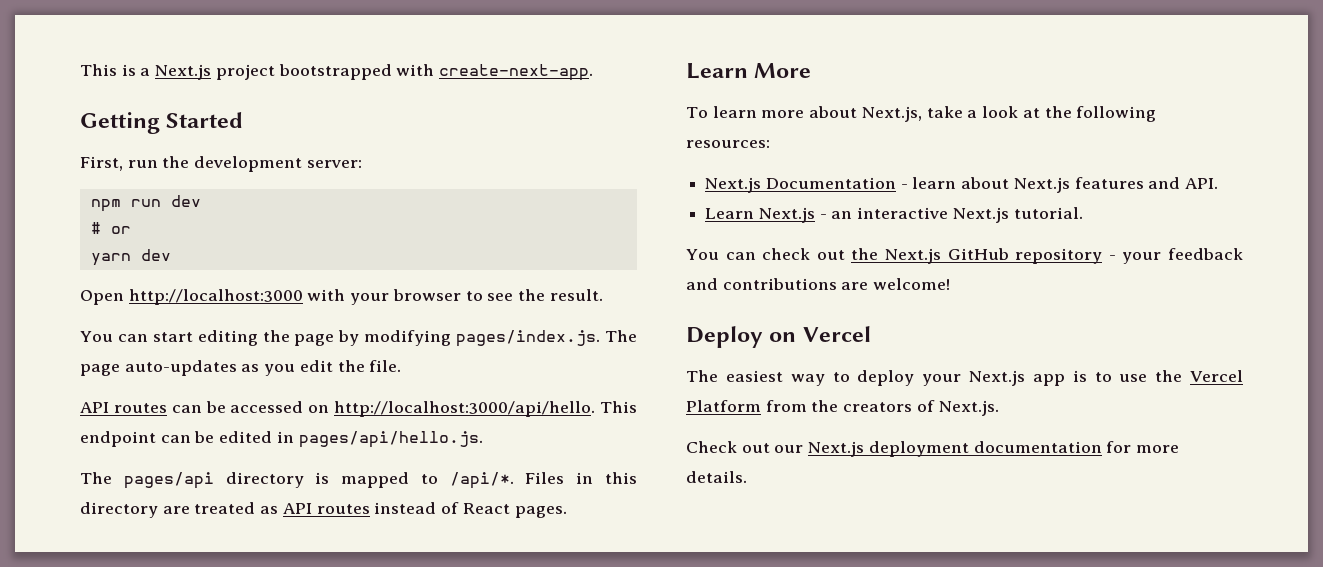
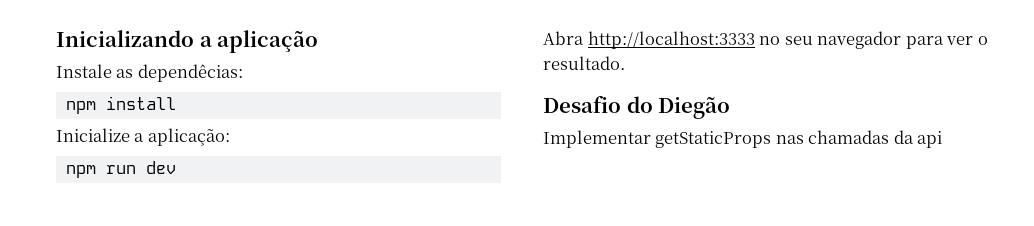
[80,64,594,81] [80,112,244,134] [80,156,362,172] [90,195,201,212] [90,222,131,234] [90,249,171,266] [80,289,603,305] [80,330,637,347] [80,360,402,376] [80,401,637,417] [80,431,483,448] [80,472,637,489] [80,502,567,518] [686,63,812,79] [686,106,1157,122] [686,140,770,148] [705,177,1219,193] [705,207,1083,223] [686,248,1243,264] [686,278,951,290] [686,326,871,348] [686,370,1244,386] [686,400,999,416] [686,441,1180,457] [686,471,747,483] This is a Next.js project bootstrapped with create-next-app. // Getting Started // First, run the development server: // npm run dev // # or // yarn dev // Open http://localhost:3000 with your browser to see the result. // You can start editing the page by modifying pages/index.js. The page auto-updates as you edit the file. // API routes can be accessed on http://localhost:3000/api/hello. This endpoint can be edited in pages/api/hello.js. // The pages/api directory is mapped to /api/*. Files in this directory are treated as API routes instead of React pages. // Learn More // To learn more about Next.js, take a look at the following resources: // Next.js Documentation - learn about Next.js features and API. // Learn Next.js - an interactive Next.js tutorial. // You can check out the Next.js GitHub repository - your feedback and contributions are welcome! // Deploy on Vercel // The easiest way to deploy your Next.js app is to use the Vercel Platform from the creators of Next.js. // Check out our Next.js deployment documentation for more details. -> [56,30,319,53] [56,64,243,82] [65,96,176,114] [56,128,230,146] [65,161,176,178] [543,31,988,49] [543,56,625,70] [543,96,731,119] [543,130,943,148] Inicializando a aplicação // Instale as dependêcias: // npm install // Inicialize a aplicação: // npm run dev // Abra http://localhost:3333 no seu navegador para ver o resultado. // Desafio do Diegão // Implementar getStaticProps nas chamadas da api

